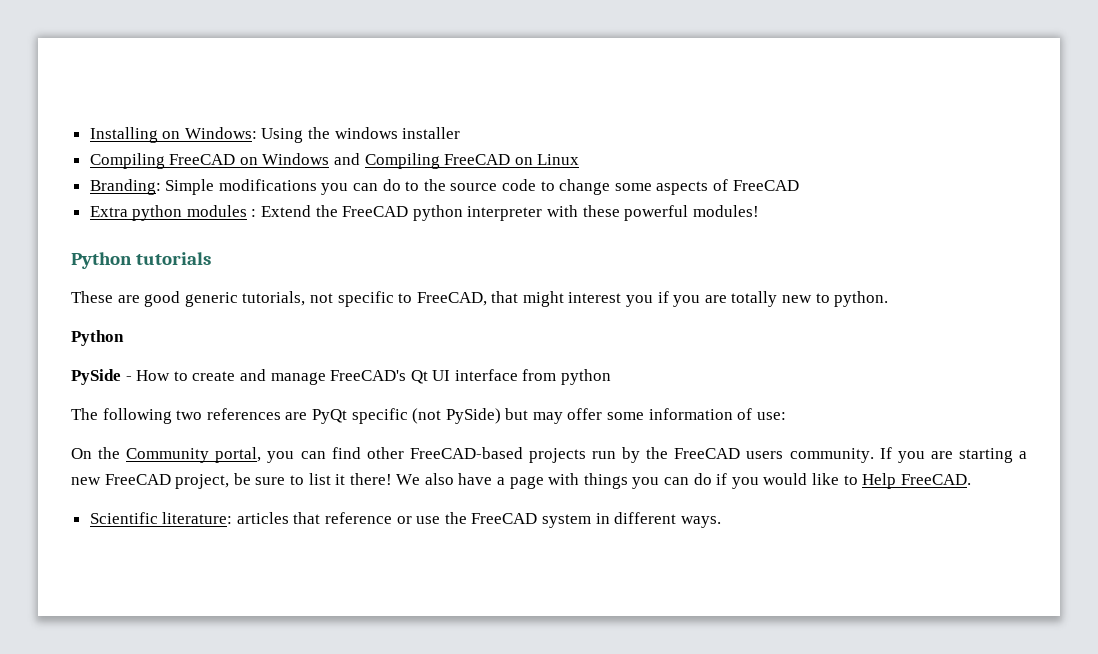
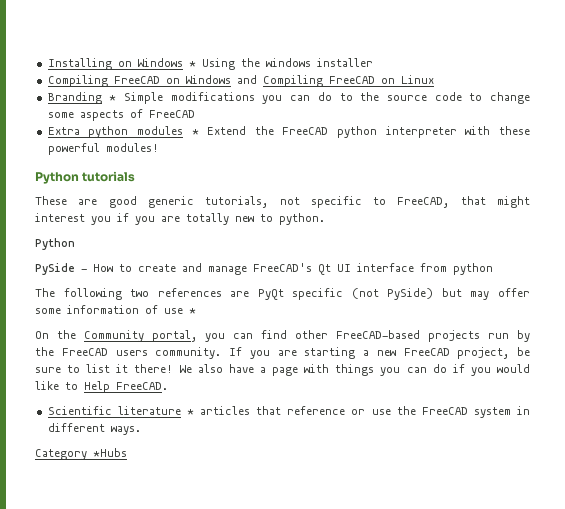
[184,127,257,139] Windows: -> [137,58,196,67] Windows *
[89,179,161,195] Branding: -> [47,92,117,104] Branding *
[251,209,257,217] : -> [191,129,199,135] *
[756,412,786,420] use: -> [164,308,196,314] use *
[162,512,233,524] literature: -> [117,406,194,415] literature *
(721, 522) none -> [35,448,127,460] // Category *Hubs

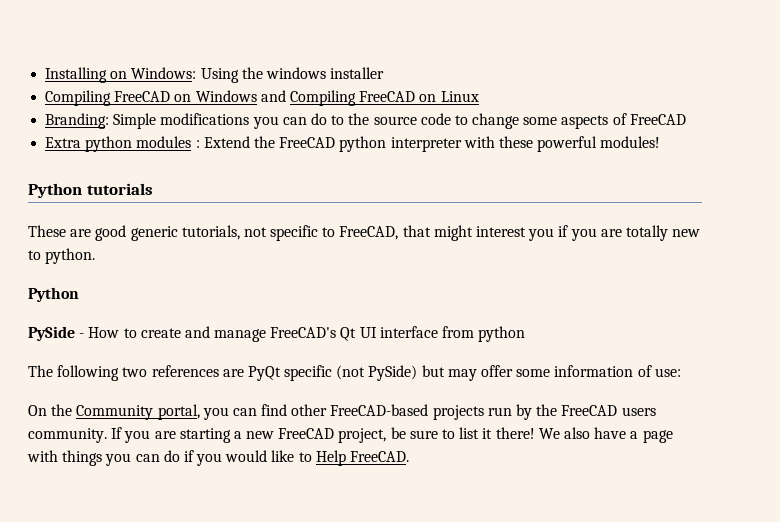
[137,58,196,67] Windows * -> [131,67,197,79] Windows:
[47,92,117,104] Branding * -> [45,113,110,129] Branding:
[191,129,199,135] * -> [195,140,200,148] :
[164,308,196,314] use * -> [654,368,681,377] use:
[47,406,530,418] [47,423,141,435] [35,448,127,460] // Scientific literature * articles that reference or use the FreeCAD system in different ways. // Category *Hubs -> (410, 456) none

